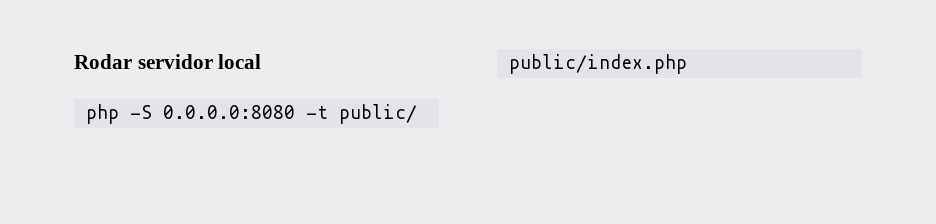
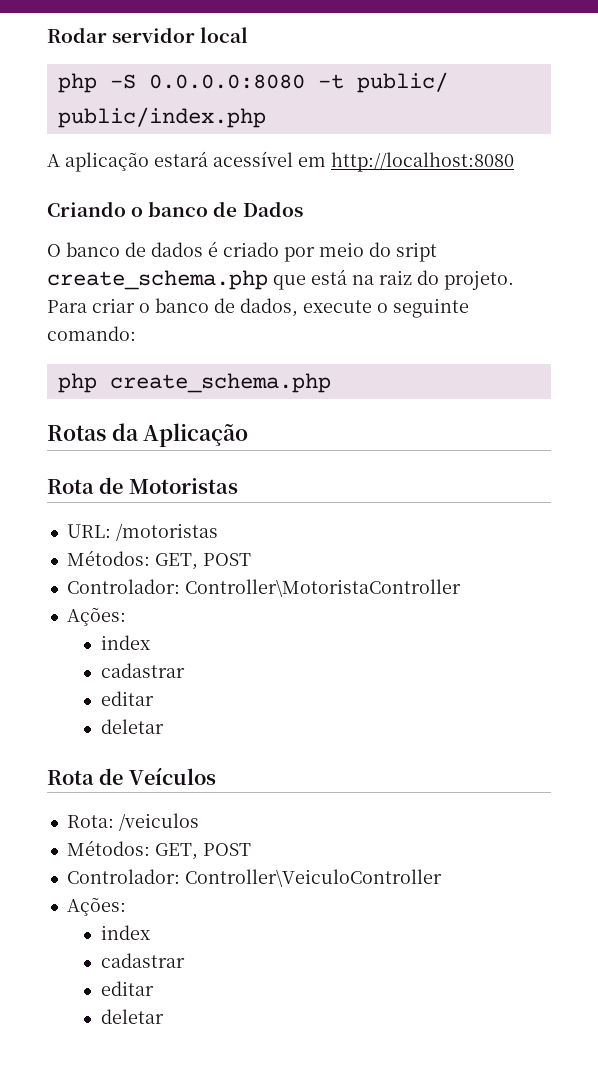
(687, 64) none -> [47,151,514,172] [47,201,303,217] [47,241,437,262] [47,269,514,290] [47,298,469,318] [47,326,136,341] [57,373,331,393] [47,423,249,447] [47,477,238,494] [66,523,218,541] [66,550,251,570] [66,579,461,597] [66,607,126,626] [100,635,150,650] [100,663,185,678] [100,691,154,706] [100,719,164,734] [47,767,216,785] [66,813,199,831] [66,840,251,860] [66,869,442,887] [66,897,126,916] [100,925,150,940] [100,953,185,968] [100,981,154,996] [100,1009,164,1024] // A aplicação estará acessível em http://localhost:8080 // Criando o banco de Dados // O banco de dados é criado por meio do sript create_schema.php que está na raiz do projeto. Para criar o banco de dados, execute o seguinte comando: // php create_schema.php // Rotas da Aplicação // Rota de Motoristas // URL: /motoristas // Métodos: GET, POST // Controlador: Controller\MotoristaController // Ações: // index // cadastrar // editar // deletar // Rota de Veículos // Rota: /veiculos // Métodos: GET, POST // Controlador: Controller\VeiculoController // Ações: // index // cadastrar // editar // deletar

